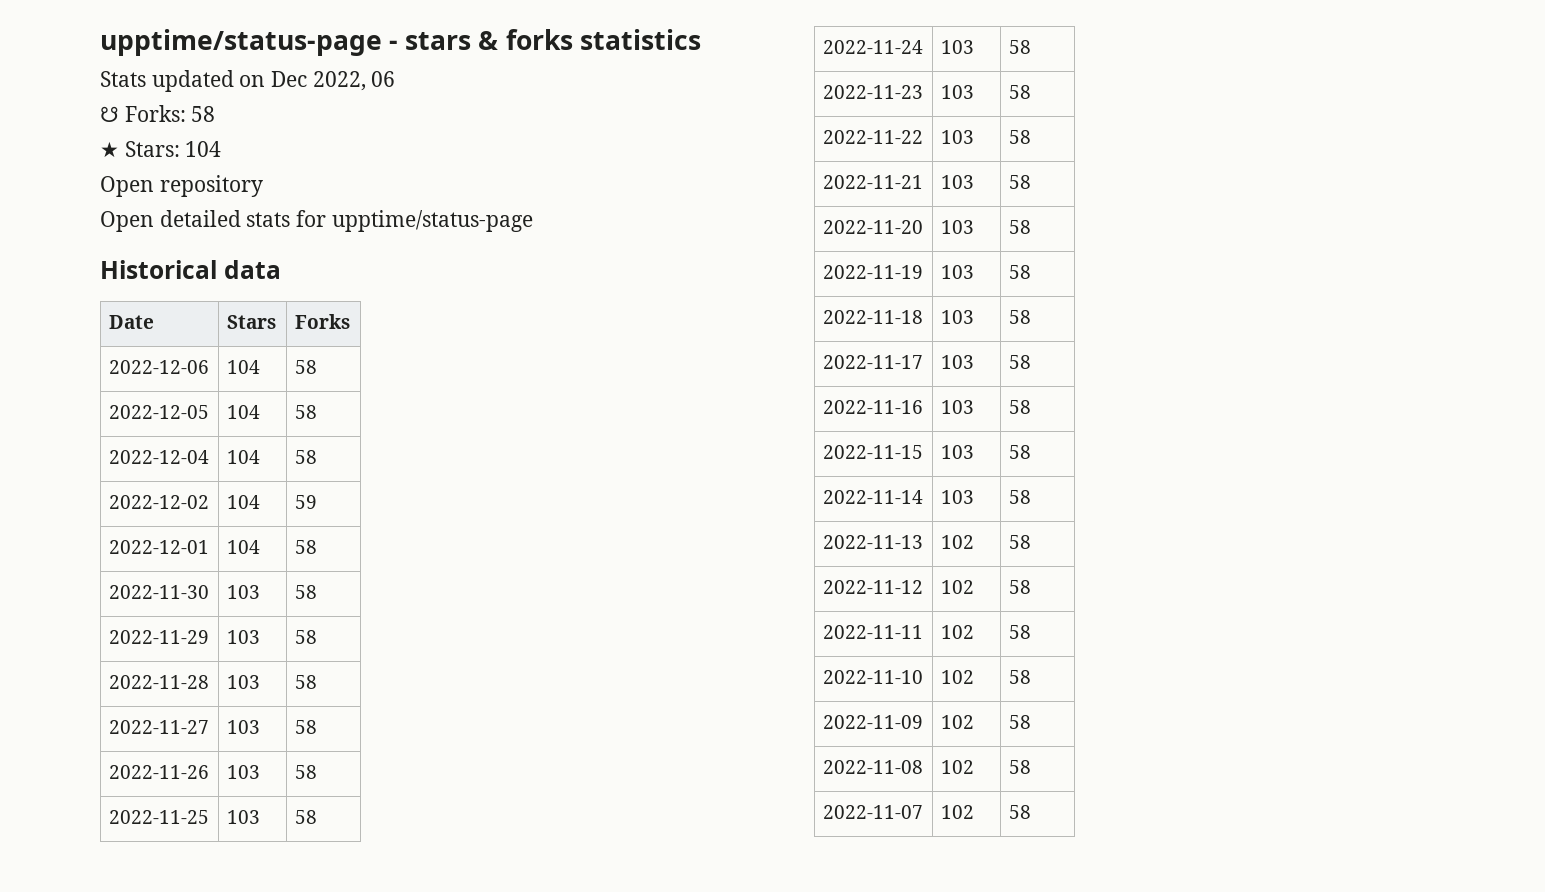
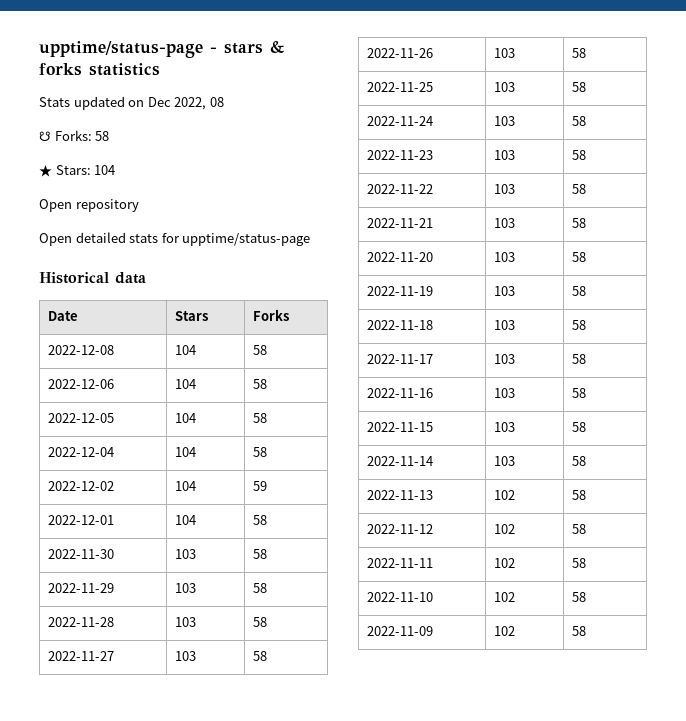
[371,71,396,87] 06 -> [209,97,224,107] 08
(350, 321) none -> [48,345,115,355] [175,345,197,355] [253,345,268,355] // 2022-12-08 | 104 | 58
[822,760,923,774] [940,760,974,774] [1008,760,1031,774] [822,805,923,819] [940,805,974,819] [1008,805,1031,819] // 2022-11-08 | 102 | 58 // 2022-11-07 | 102 | 58 -> (587, 631) none

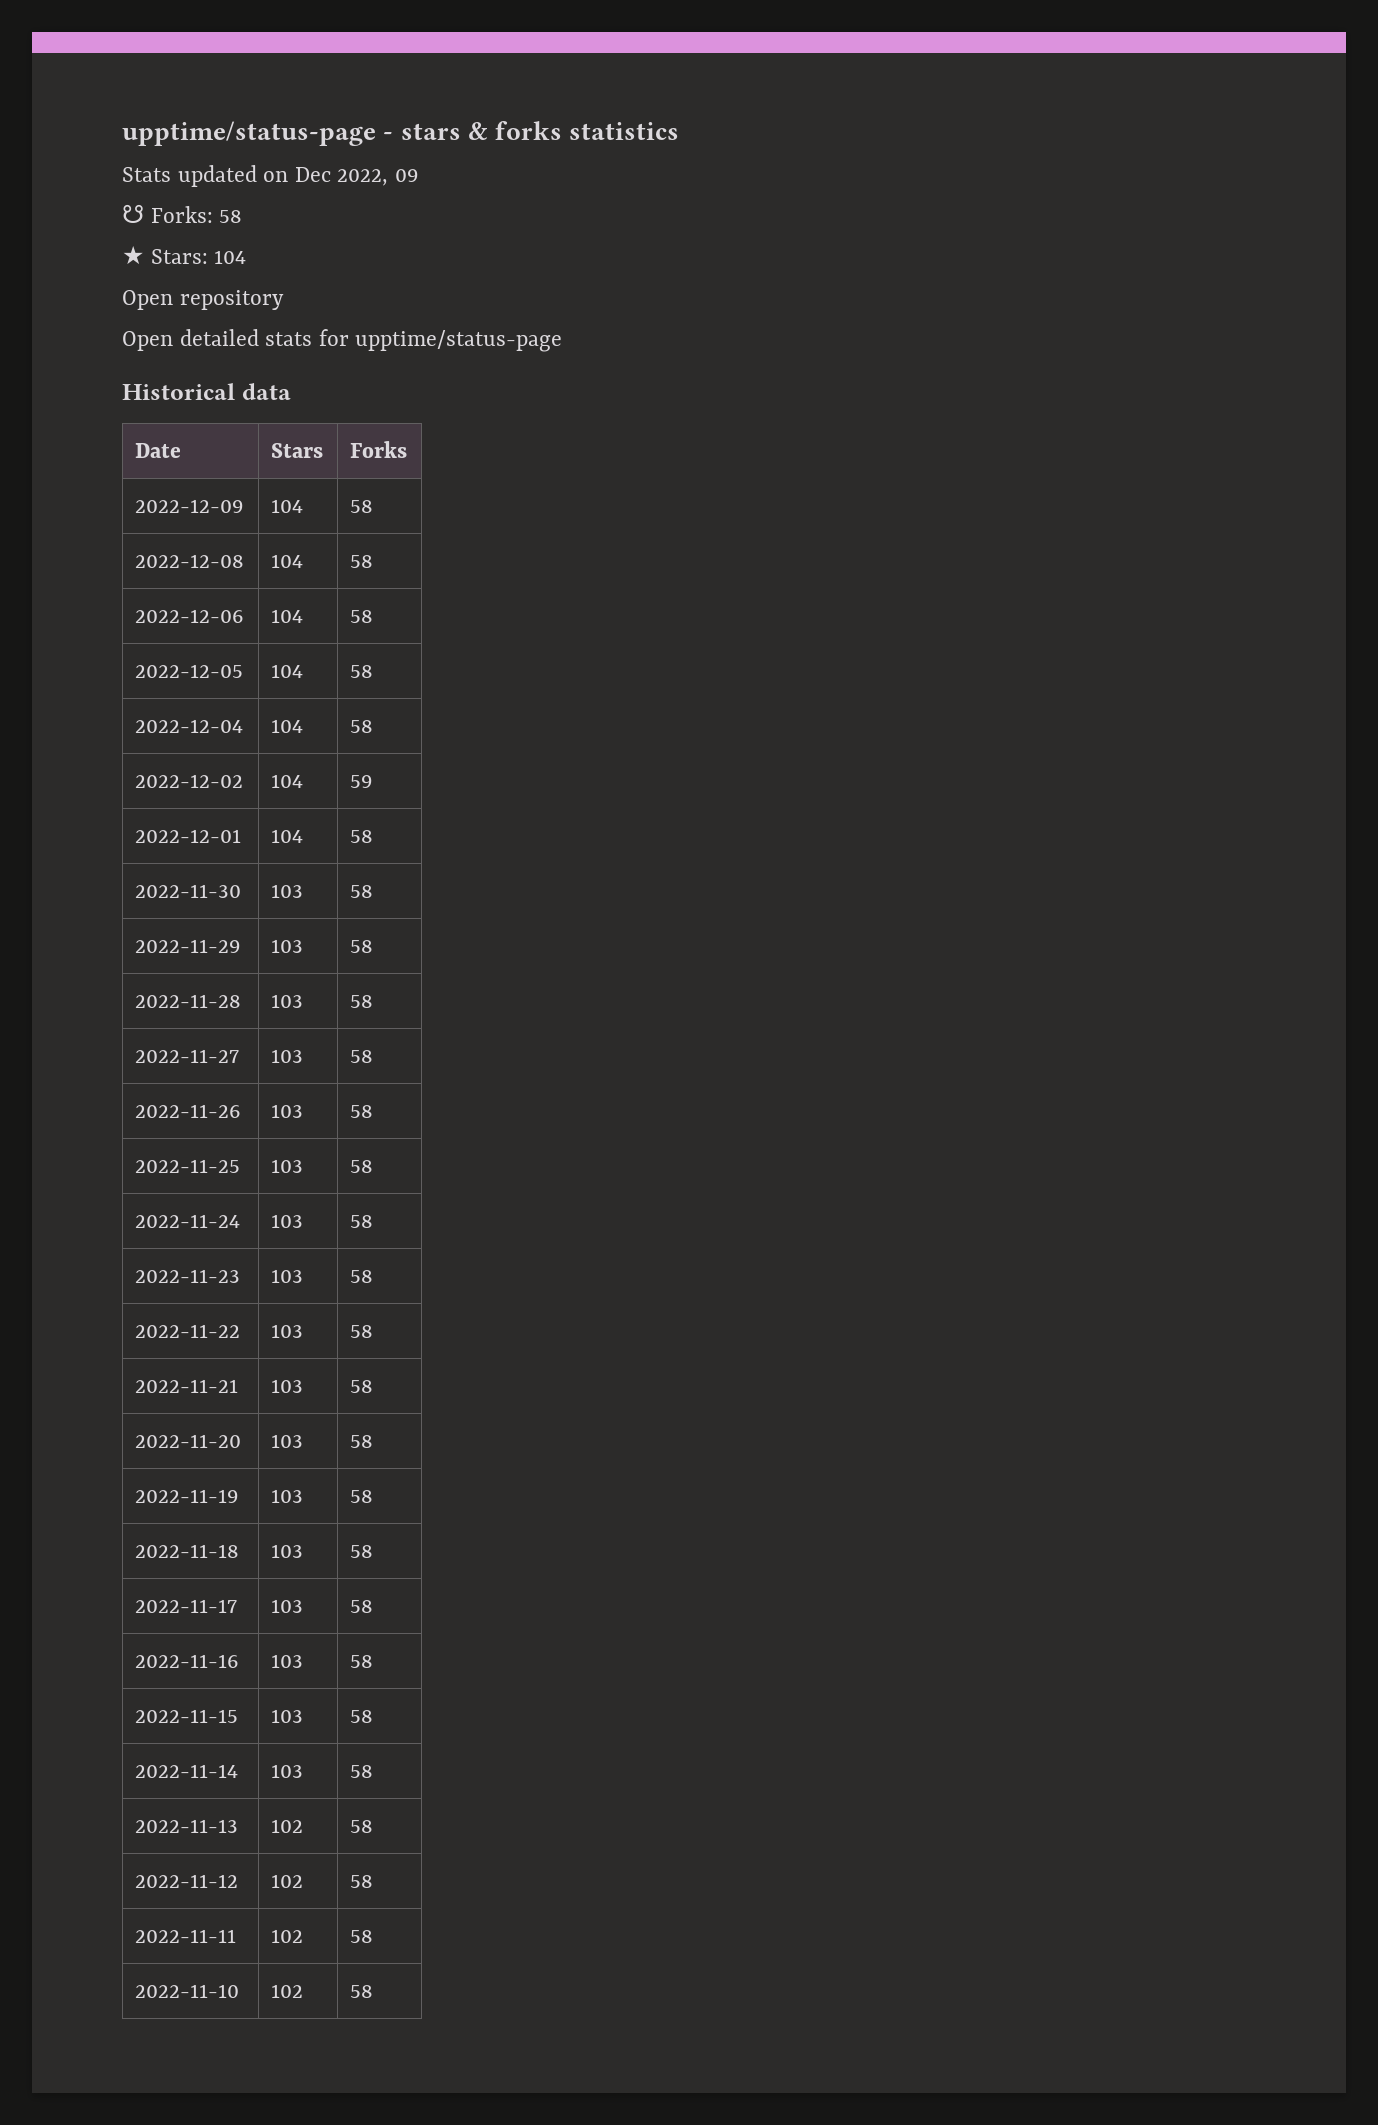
[209,97,224,107] 08 -> [395,169,420,182] 09
(290, 315) none -> [135,499,245,513] [271,499,304,513] [350,500,374,513] // 2022-12-09 | 104 | 58
[367,626,434,636] [494,626,516,636] [572,626,587,636] // 2022-11-09 | 102 | 58 -> (374, 1991) none

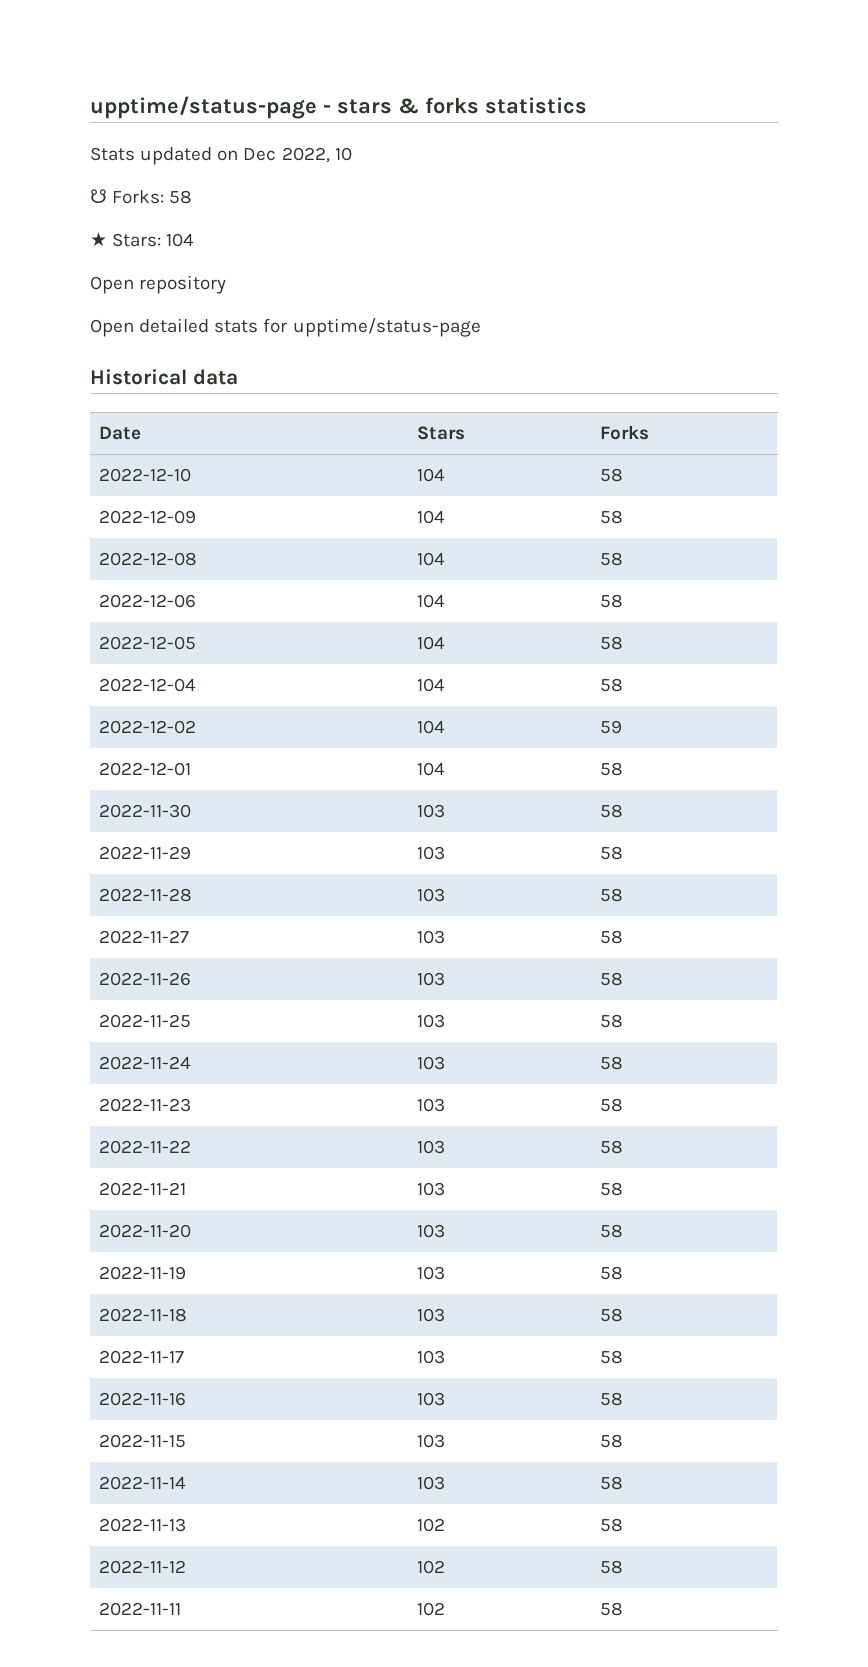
[395,169,420,182] 09 -> [334,147,352,161] 10
(408, 449) none -> [99,468,192,482] [417,468,446,482] [600,468,624,482] // 2022-12-10 | 104 | 58
[135,1984,240,1998] [271,1984,304,1998] [350,1985,374,1998] // 2022-11-10 | 102 | 58 -> (624, 1609) none

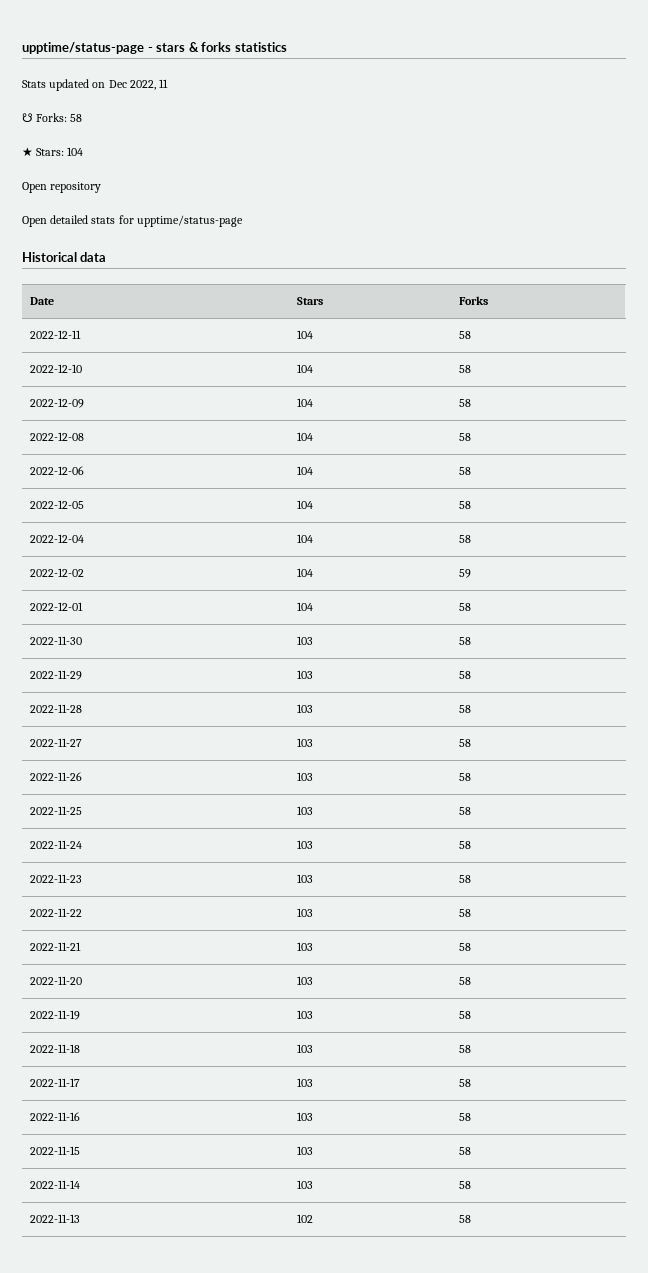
[334,147,352,161] 10 -> [159,79,169,88] 11
(650, 432) none -> [30,330,82,339] [297,330,314,339] [459,331,472,339] // 2022-12-11 | 104 | 58
[99,1560,187,1574] [417,1560,446,1574] [600,1560,624,1574] [99,1602,182,1616] [417,1602,446,1616] [600,1602,624,1616] // 2022-11-12 | 102 | 58 // 2022-11-11 | 102 | 58 -> (472, 1219) none

